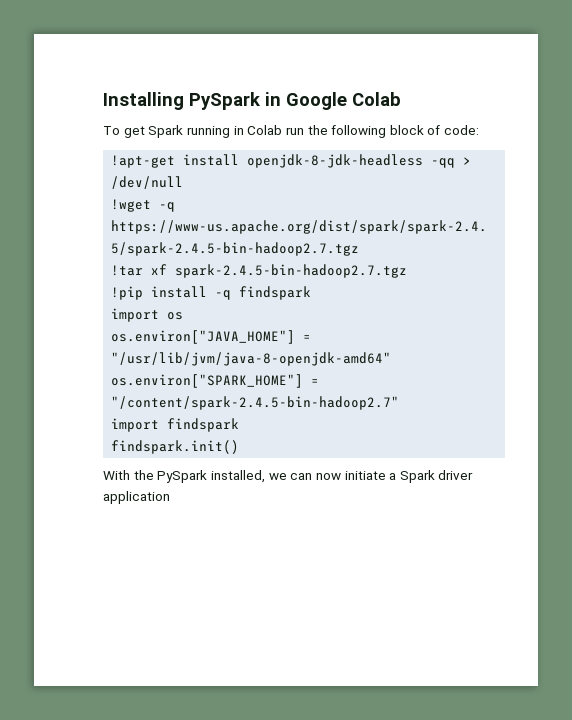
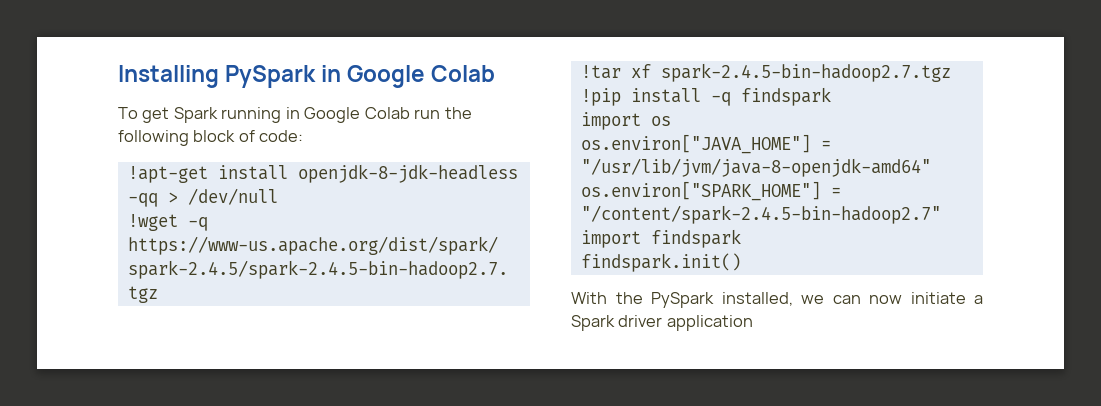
(244, 130) none -> [304,107,361,123] Google

